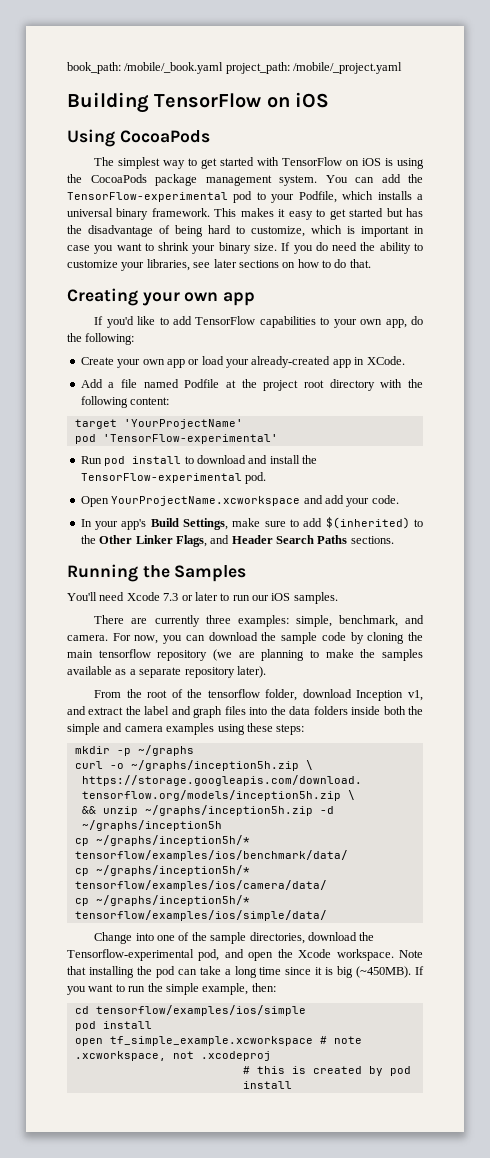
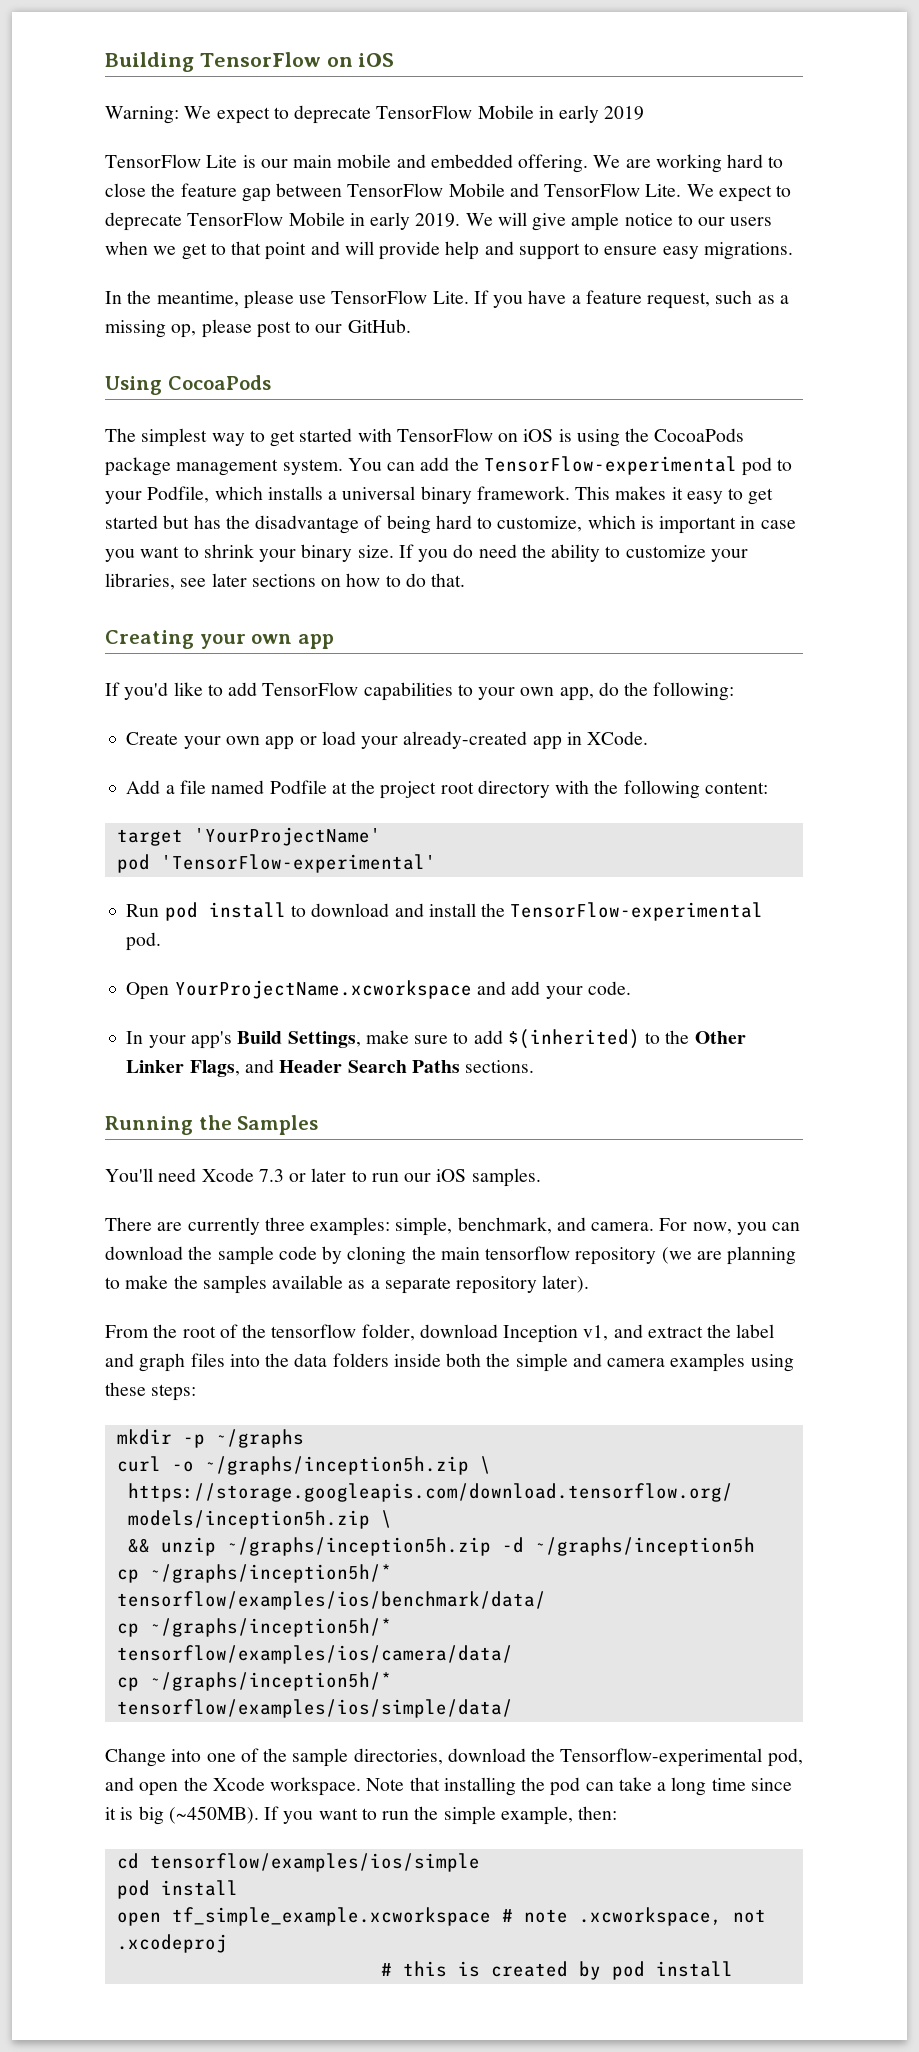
[67,62,403,74] book_path: /mobile/_book.yaml project_path: /mobile/_project.yaml // -> (105, 62) none
(330, 100) none -> [105,105,645,124] [105,154,784,173] [105,183,792,202] [105,212,773,231] [105,241,793,260] [105,290,789,309] [105,319,411,338] // Warning: We expect to deprecate TensorFlow Mobile in early 2019 // TensorFlow Lite is our main mobile and embedded offering. We are working hard to close the feature gap between TensorFlow Mobile and TensorFlow Lite. We expect to deprecate TensorFlow Mobile in early 2019. We will give ample notice to our users when we get to that point and will provide help and support to ensure easy migrations. // In the meantime, please use TensorFlow Lite. If you have a feature request, such as a missing op, please post to our GitHub.

